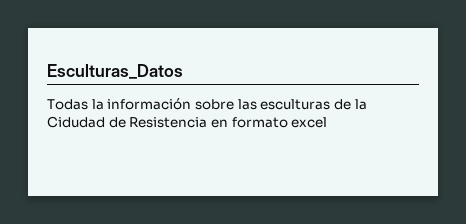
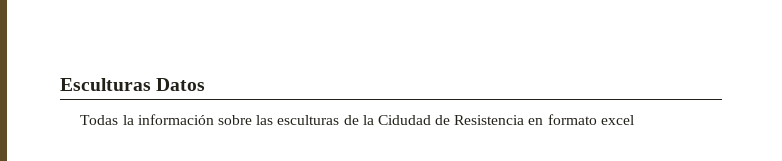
[47,64,183,79] Esculturas_Datos -> [60,78,206,91] Esculturas Datos

